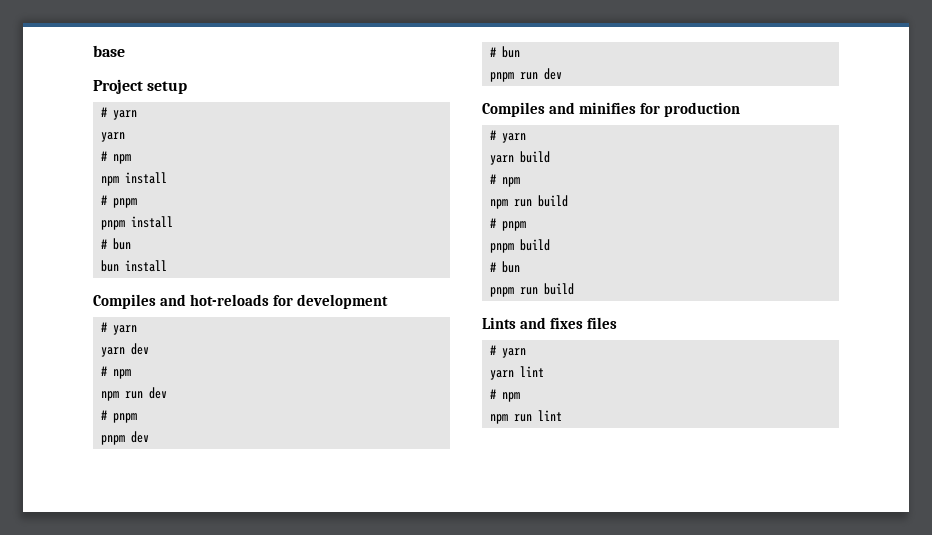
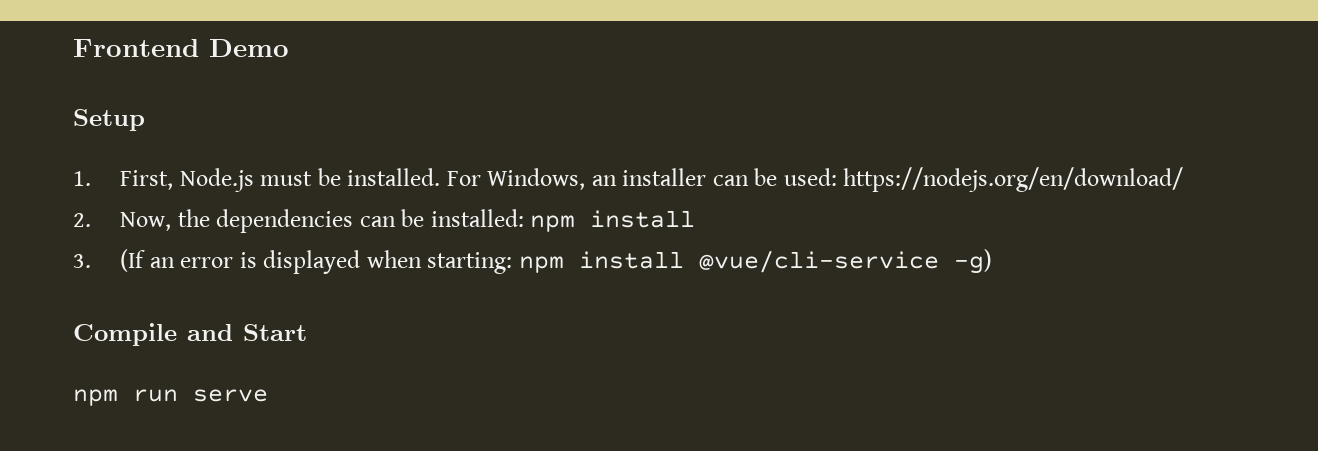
[93,45,125,57] [93,79,188,94] [101,107,138,120] [101,132,126,142] [101,151,132,164] [101,172,168,186] [101,195,138,208] [101,216,174,230] [101,238,132,250] [101,260,168,272] [93,294,388,309] [101,322,138,335] [101,343,150,357] [101,366,132,379] [101,387,168,401] [101,410,138,423] [101,431,150,445] [490,46,521,58] [490,68,563,82] [482,102,740,117] [490,130,527,143] [490,151,551,165] [490,174,521,187] [490,195,569,209] [490,218,527,231] [490,239,551,253] [490,261,521,273] [490,283,575,297] [482,317,617,329] [490,345,527,358] [490,366,545,380] [490,389,521,402] [490,410,563,424] base // Project setup // # yarn // yarn // # npm // npm install // # pnpm // pnpm install // # bun // bun install // Compiles and hot-reloads for development // # yarn // yarn dev // # npm // npm run dev // # pnpm // pnpm dev // # bun // pnpm run dev // Compiles and minifies for production // # yarn // yarn build // # npm // npm run build // # pnpm // pnpm build // # bun // pnpm run build // Lints and fixes files // # yarn // yarn lint // # npm // npm run lint -> [73,39,289,57] [73,109,145,131] [73,167,1184,192] [73,209,696,233] [73,249,992,274] [73,323,307,346] [73,389,268,406] Frontend Demo // Setup // 1. First, Node.js must be installed. For Windows, an installer can be used: https://nodejs.org/en/download/ // 2. Now, the dependencies can be installed: npm install // 3. (If an error is displayed when starting: npm install @vue/cli-service -g) // Compile and Start // npm run serve

